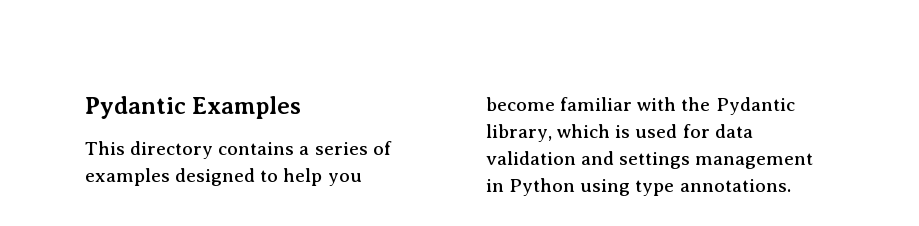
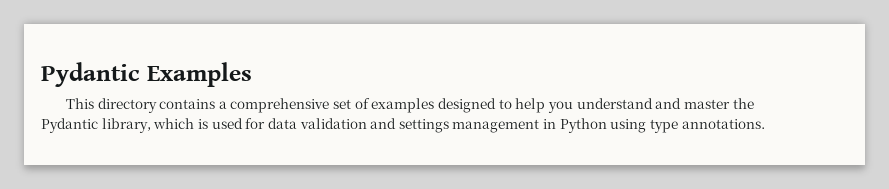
[314,142,368,155] series -> [230,98,352,113] comprehensive set
[486,97,677,111] become familiar with -> [576,98,730,109] understand and master

